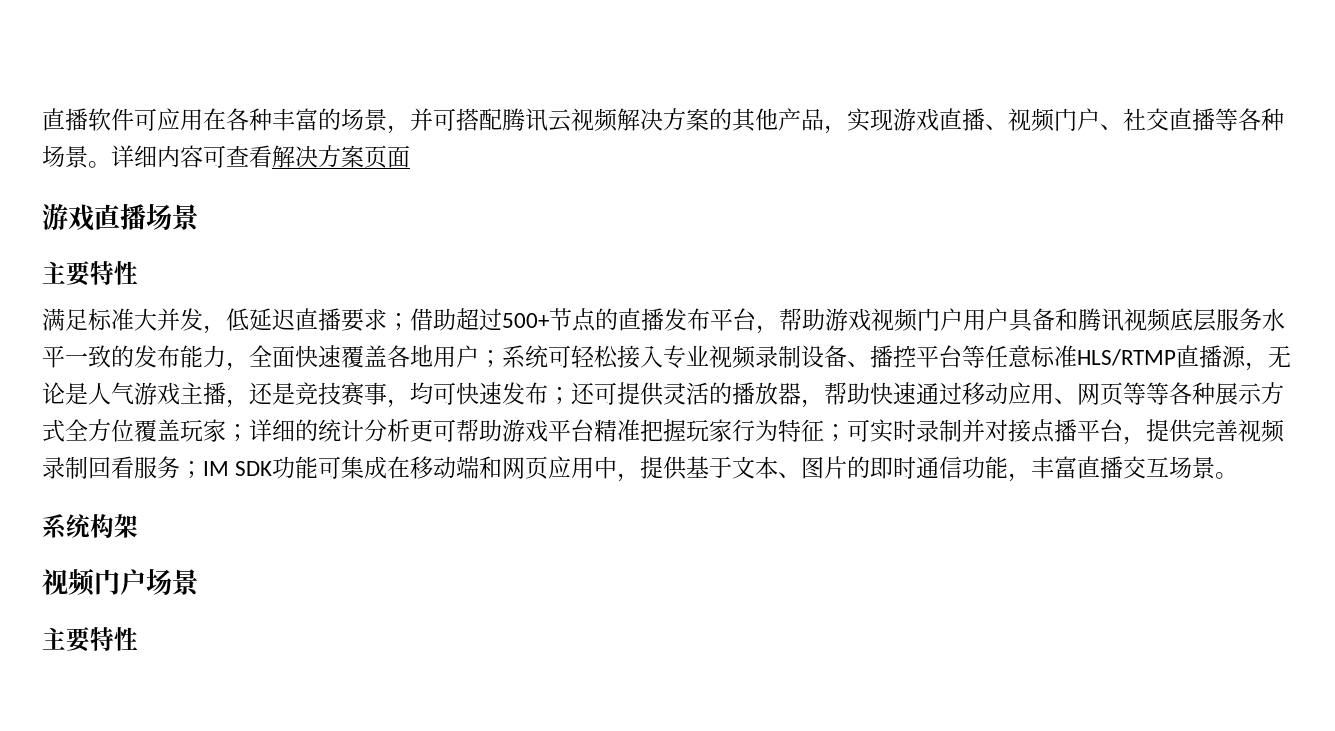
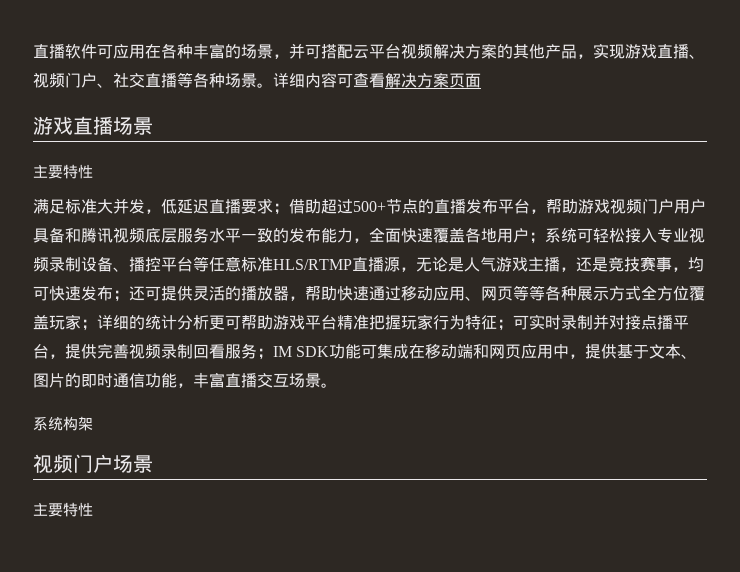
[502,108,571,132] 腾讯云 -> [353,44,401,59] 云平台

